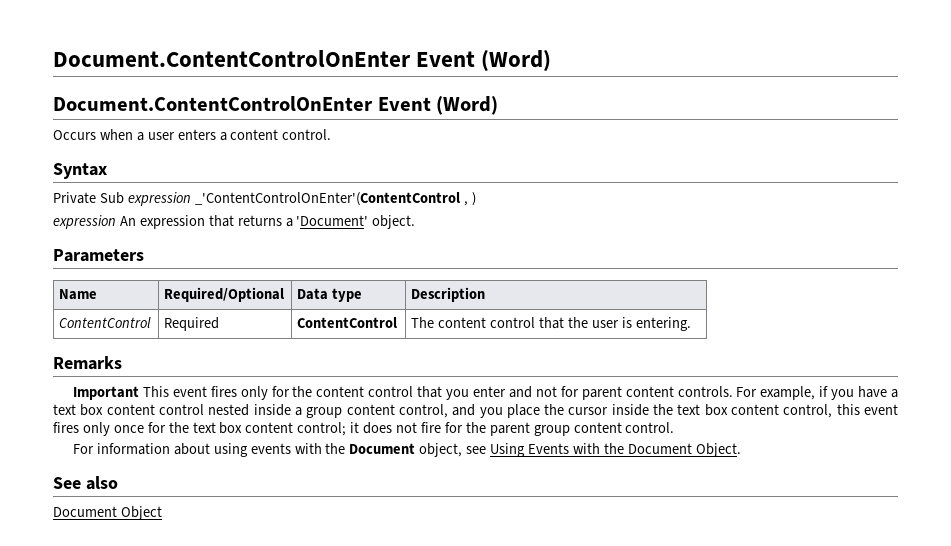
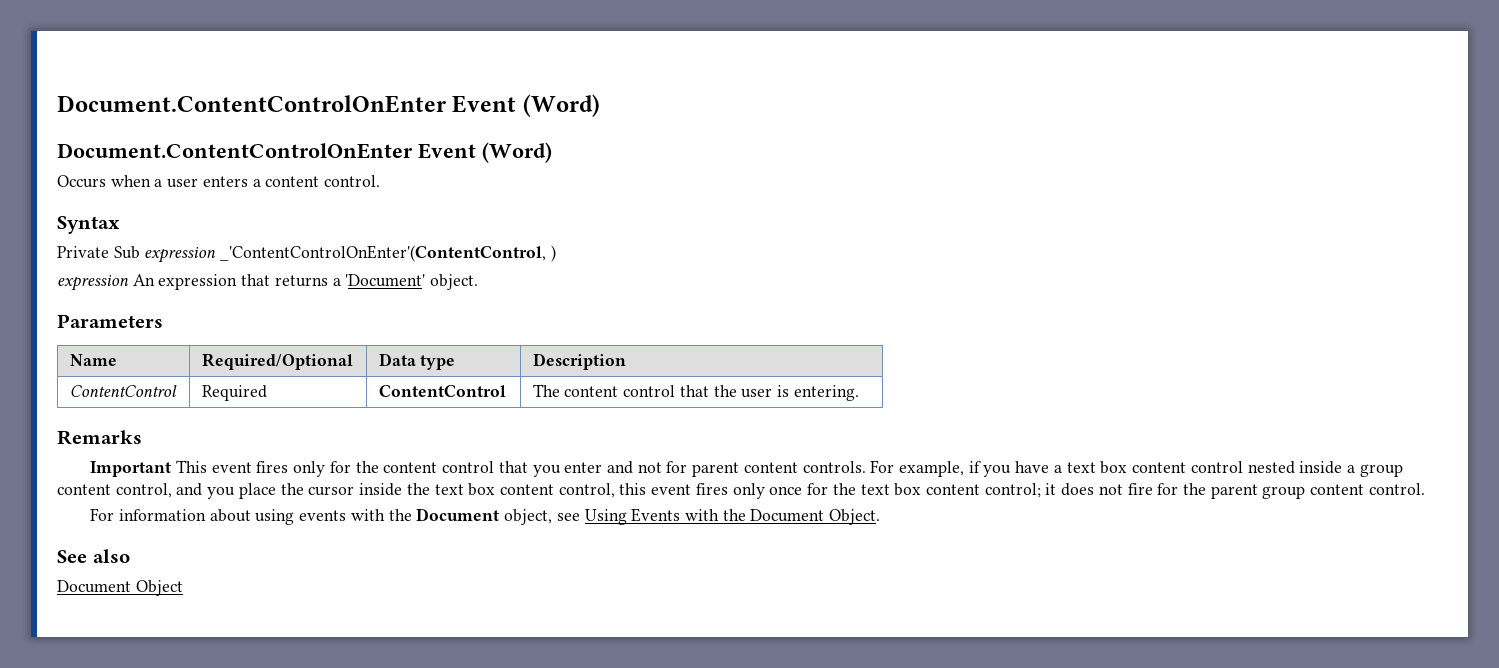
[194,192,468,206] _'ContentControlOnEnter'(ContentControl , -> [220,245,547,262] _'ContentControlOnEnter'(ContentControl,

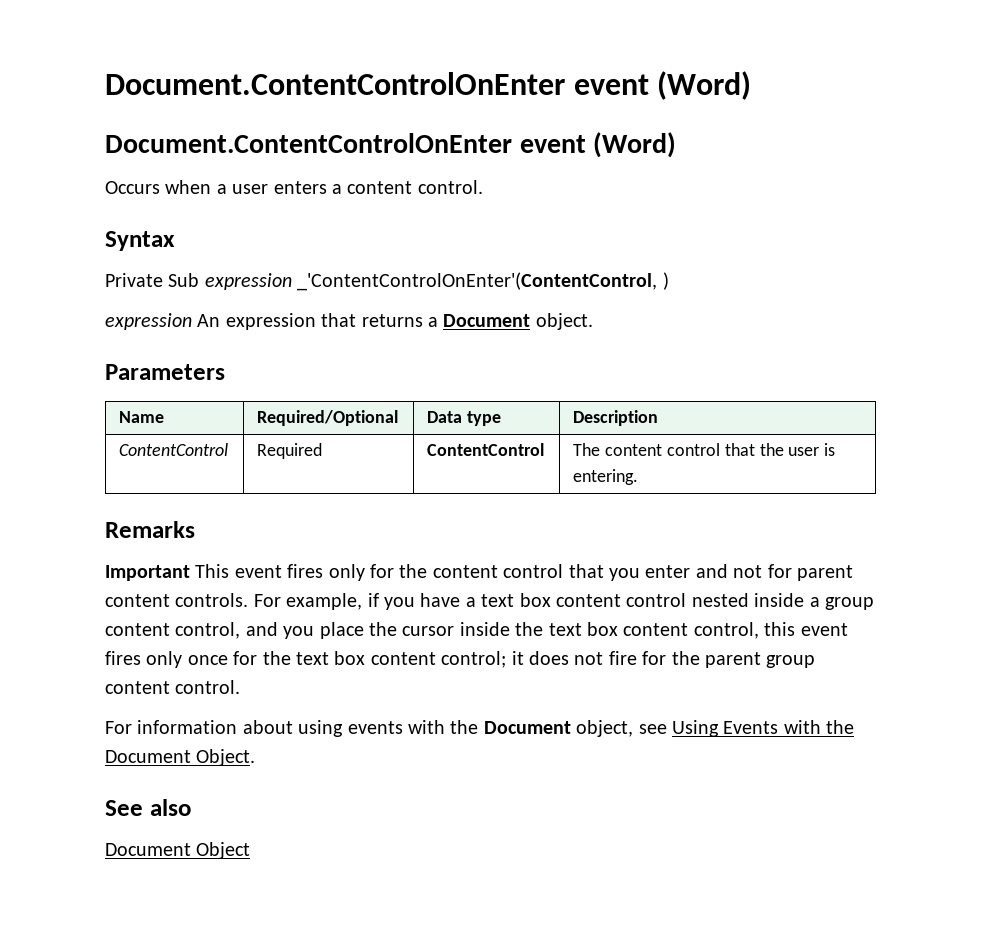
[57,95,517,113] Document.ContentControlOnEnter Event -> [105,72,649,95] Document.ContentControlOnEnter event
[418,143,476,159] Event -> [519,135,586,153] event
[345,274,426,287] 'Document' -> [443,314,531,327] Document

